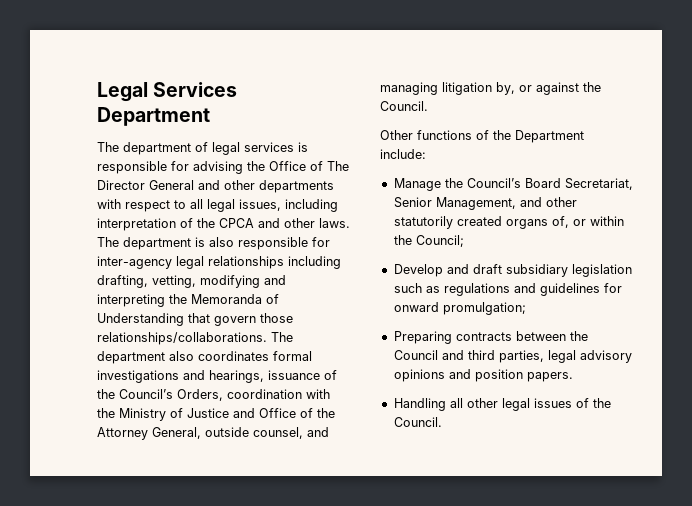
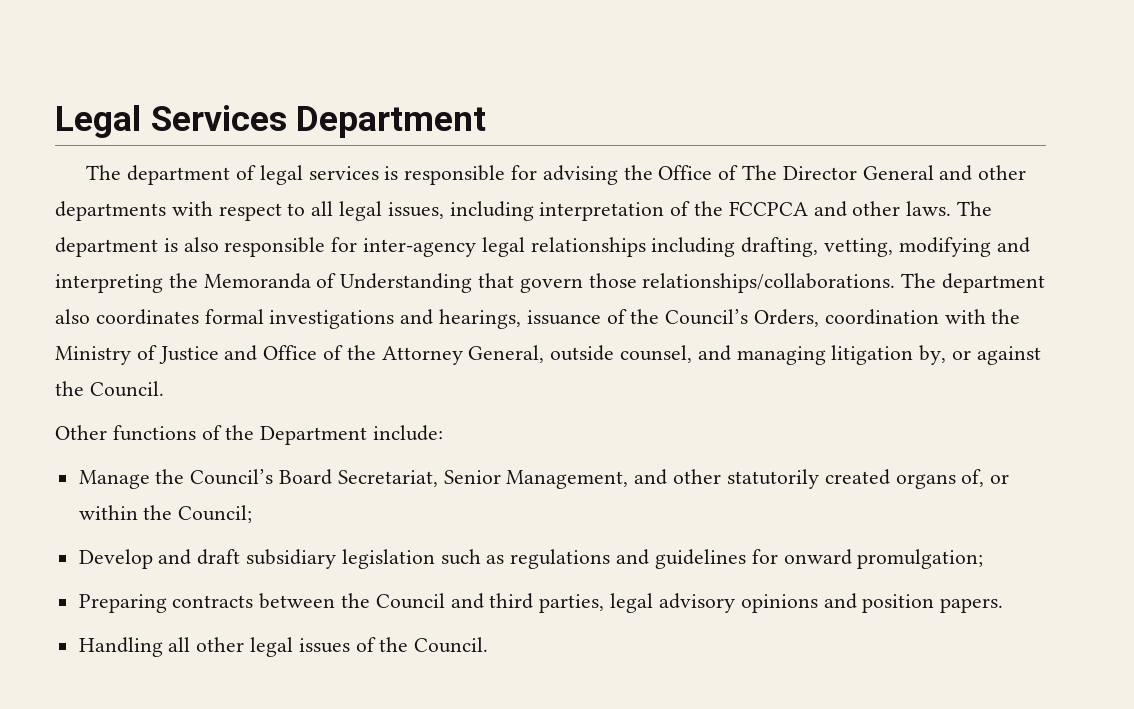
[219,218,254,228] CPCA -> [728,201,808,216] FCCPCA

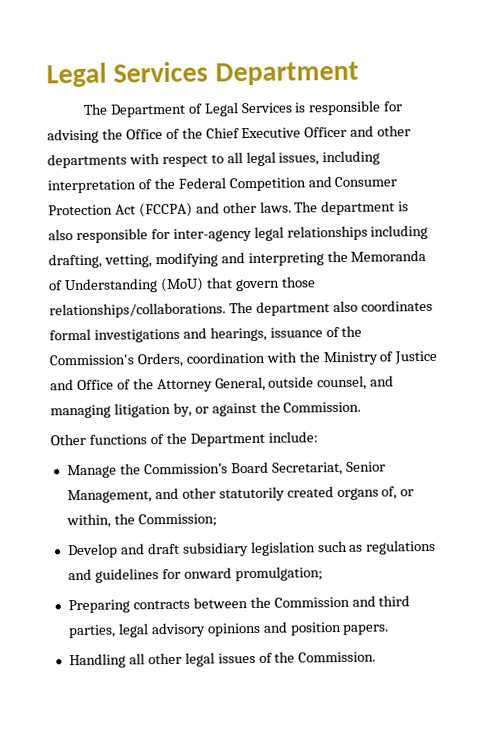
[127,165,379,185] department of legal services -> [109,102,293,118] Department of Legal Services
[742,165,934,180] The Director General -> [181,126,348,139] the Chief Executive Officer
[728,201,808,216] FCCPCA -> [177,176,398,192] [48,202,193,218] Federal Competition and Consumer Protection Act (FCCPA)
(473, 283) none -> [159,277,204,293] (MoU)
[665,309,749,325] Council’s -> [49,354,134,366] Commission's
[89,381,164,397] Council. -> [283,401,362,413] Commission.
[190,469,274,485] Council’s -> [143,463,228,475] Commission’s
[78,505,253,523] within the Council; -> [65,513,217,529] within, the Commission;
[375,593,445,609] Council -> [273,596,350,608] Commission
[414,637,489,653] Council. -> [298,651,377,663] Commission.

